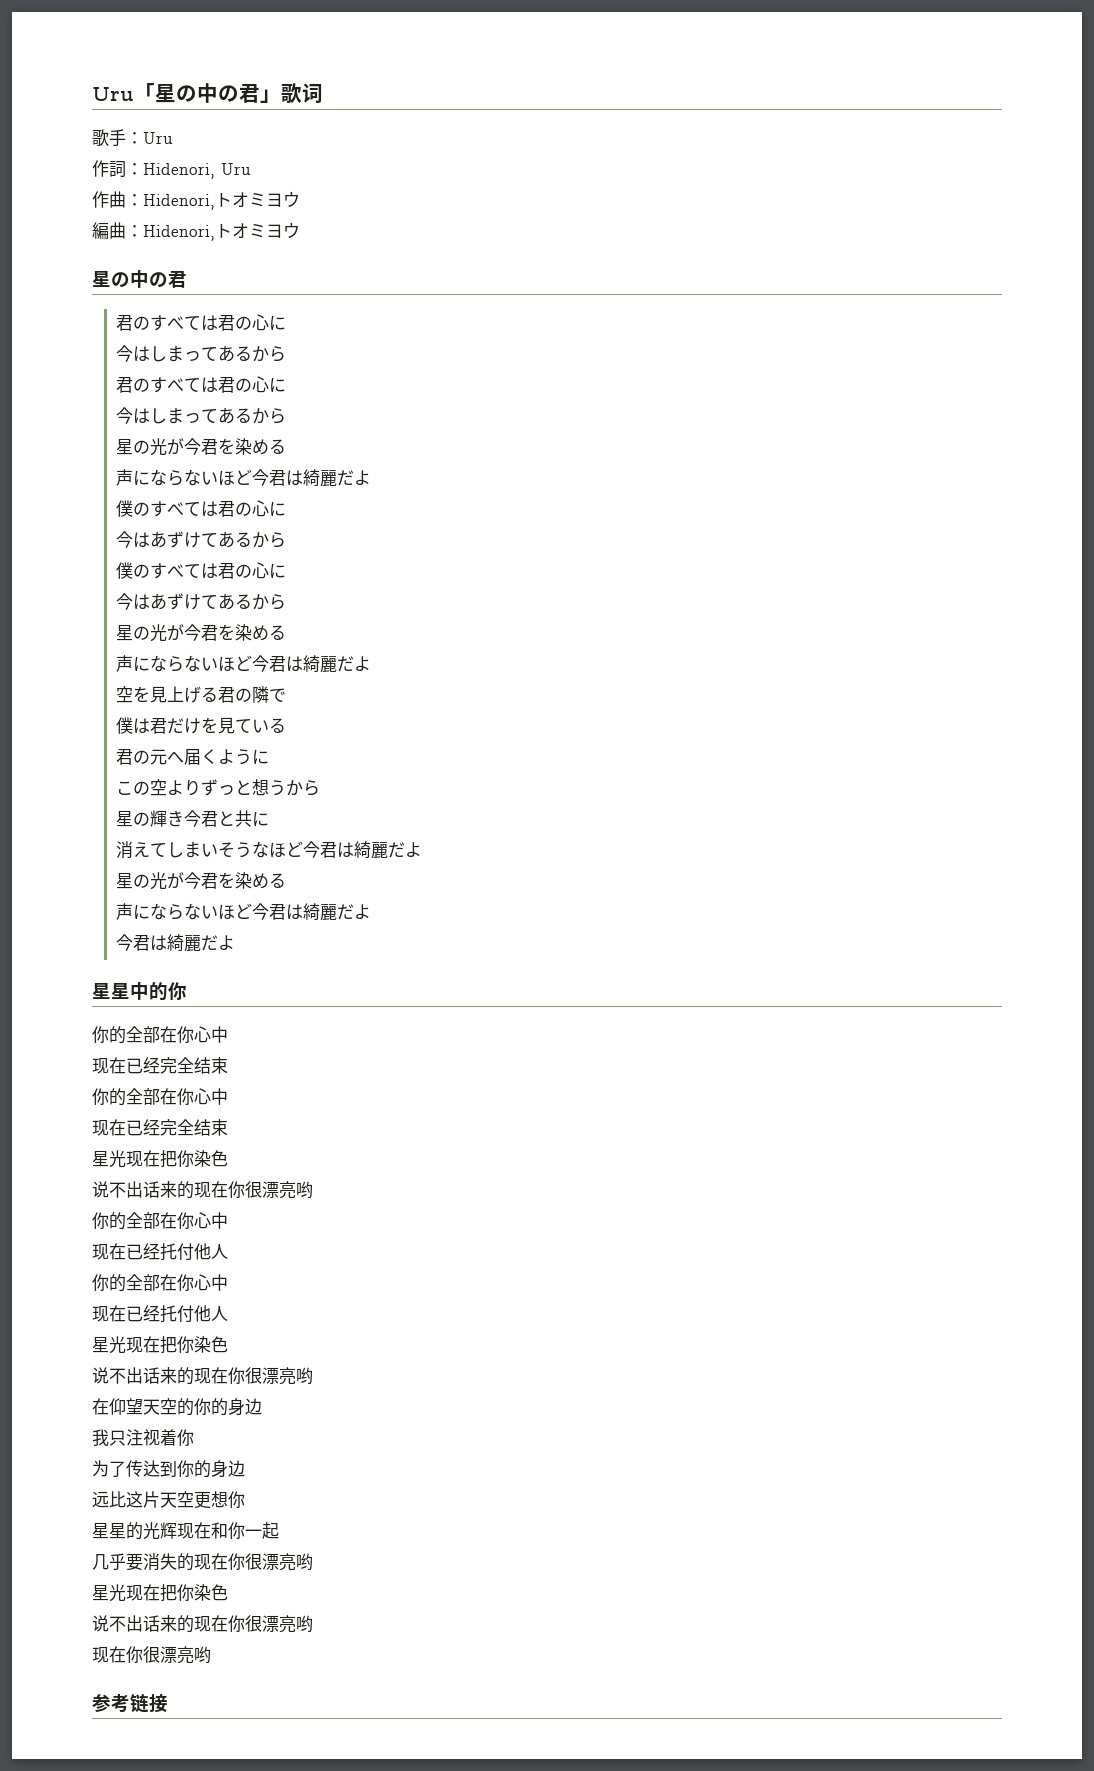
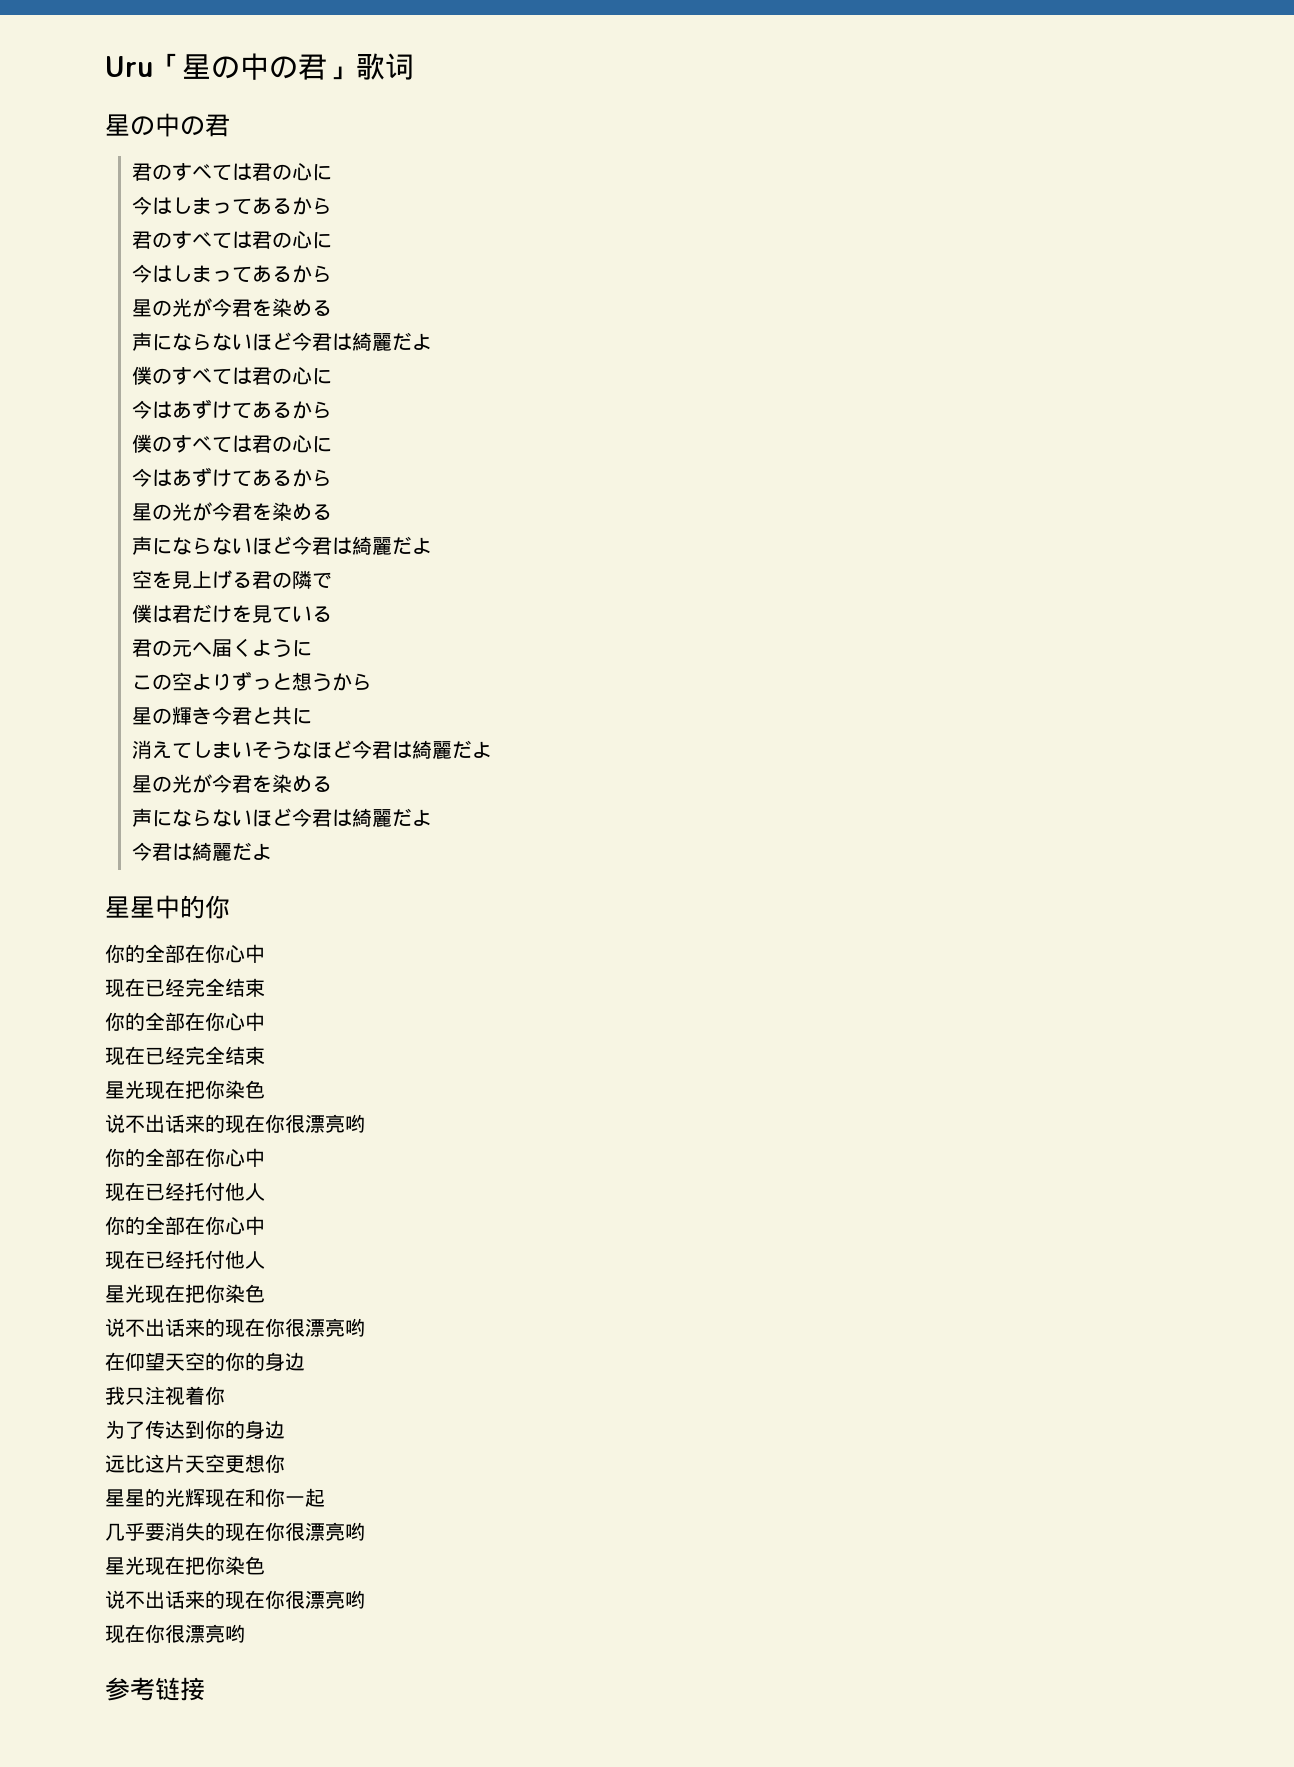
[92,129,173,147] [92,160,251,179] [92,191,300,210] [92,222,300,241] // 歌手：Uru // 作詞：Hidenori, Uru // 作曲：Hidenori,トオミヨウ // 編曲：Hidenori,トオミヨウ -> (414, 66) none

